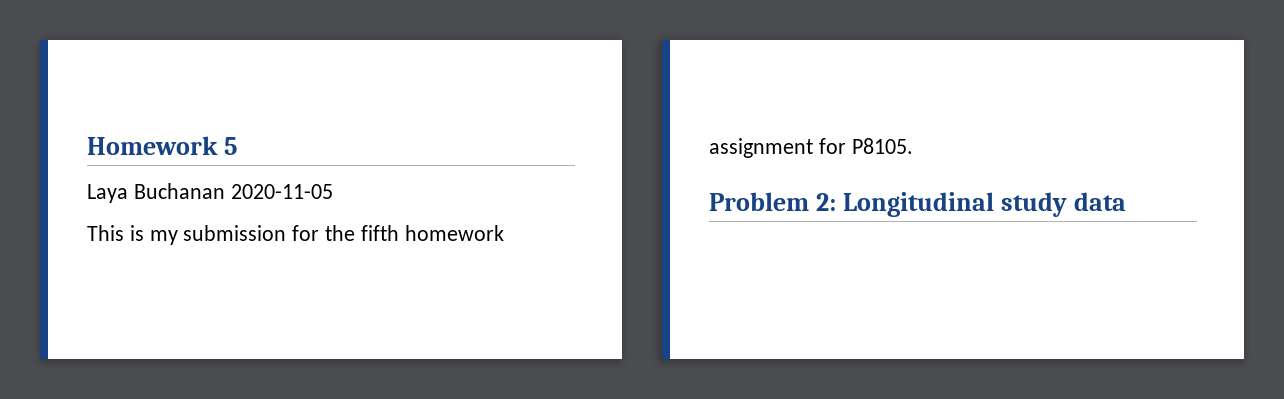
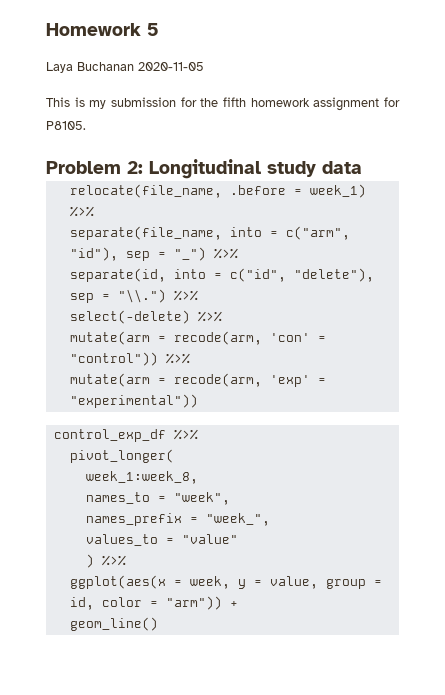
(1127, 201) none -> [69,184,366,198] [69,206,94,217] [69,226,350,240] [69,247,238,261] [69,268,374,282] [69,289,198,303] [69,310,222,324] [69,331,326,345] [69,352,190,366] [69,373,326,387] [69,394,198,408] [53,429,198,442] [69,449,174,463] [85,471,198,484] [85,492,230,505] [85,513,270,526] [85,534,238,546] [85,554,126,568] [69,575,382,589] [69,596,238,610] [69,617,158,631] // relocate(file_name, .before = week_1) %>% // separate(file_name, into = c("arm", "id"), sep = "_") %>% // separate(id, into = c("id", "delete"), sep = "\\.") %>% // select(-delete) %>% // mutate(arm = recode(arm, 'con' = "control")) %>% // mutate(arm = recode(arm, 'exp' = "experimental")) // control_exp_df %>% // pivot_longer( // week_1:week_8, // names_to = "week", // names_prefix = "week_", // values_to = "value" // ) %>% // ggplot(aes(x = week, y = value, group = id, color = "arm")) + // geom_line()

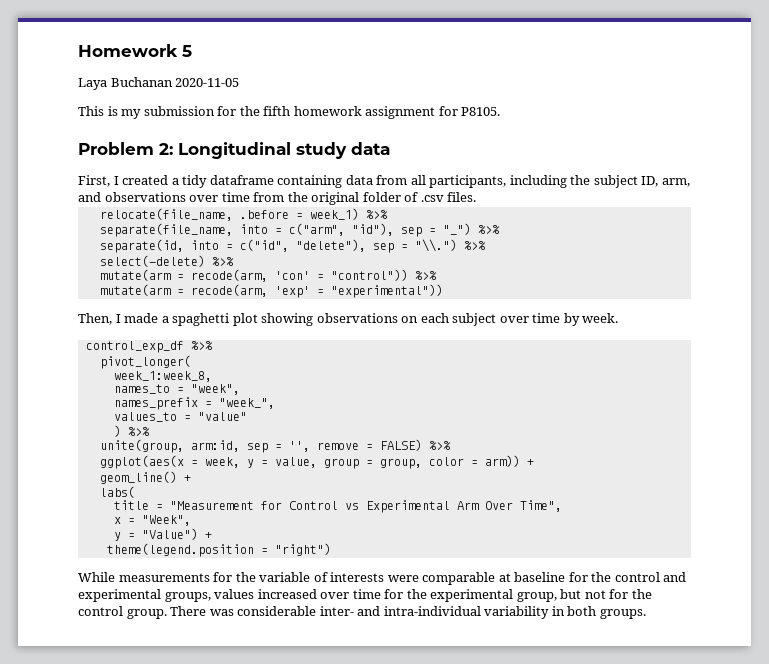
(362, 167) none -> [78,175,690,188] [78,192,477,205] // First, I created a tidy dataframe containing data from all participants, including the subject ID, arm, and observations over time from the original folder of .csv files.
(198, 401) none -> [78,313,619,326] // Then, I made a spaghetti plot showing observations on each subject over time by week.
(126, 560) none -> [99,439,451,453] // unite(group, arm:id, sep = '', remove = FALSE) %>%
[69,597,94,610] id, -> [379,458,422,469] group,
[165,596,222,610] "arm")) -> [484,455,520,467] arm))
(158, 624) none -> [183,475,191,482] [99,486,135,498] [113,500,562,513] [113,515,191,526] [113,528,212,541] [106,543,331,557] [78,572,687,585] [78,589,652,602] [78,606,646,619] + // labs( // title = "Measurement for Control vs Experimental Arm Over Time", // x = "Week", // y = "Value") + // theme(legend.position = "right") // While measurements for the variable of interests were comparable at baseline for the control and experimental groups, values increased over time for the experimental group, but not for the control group. There was considerable inter- and intra-individual variability in both groups.

